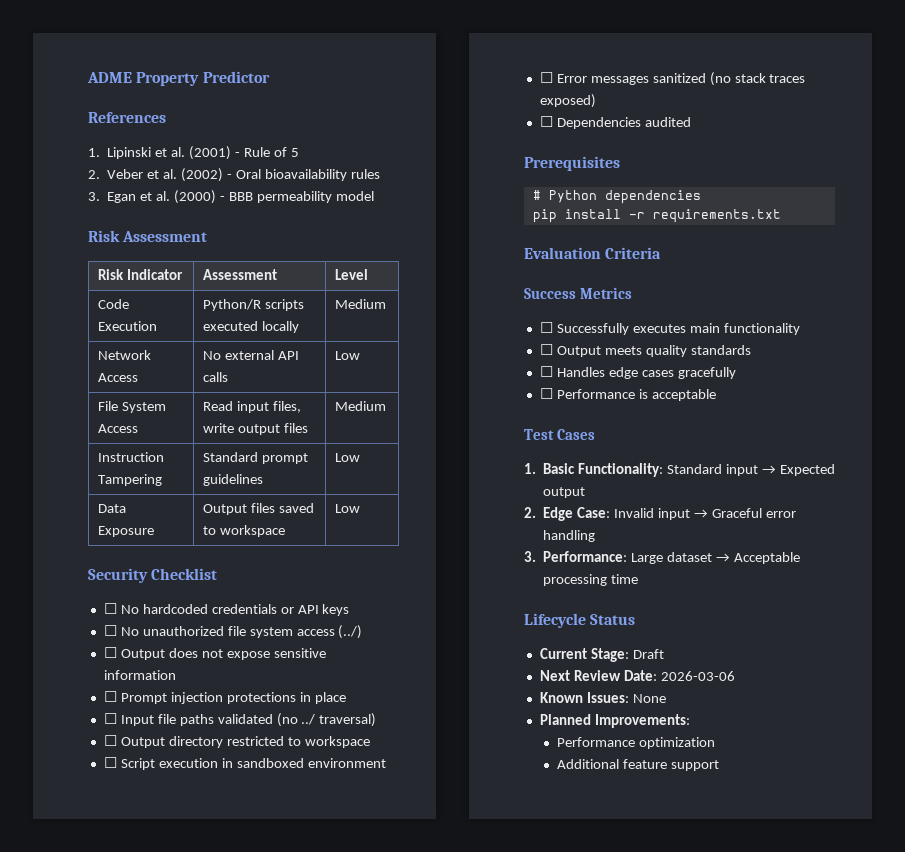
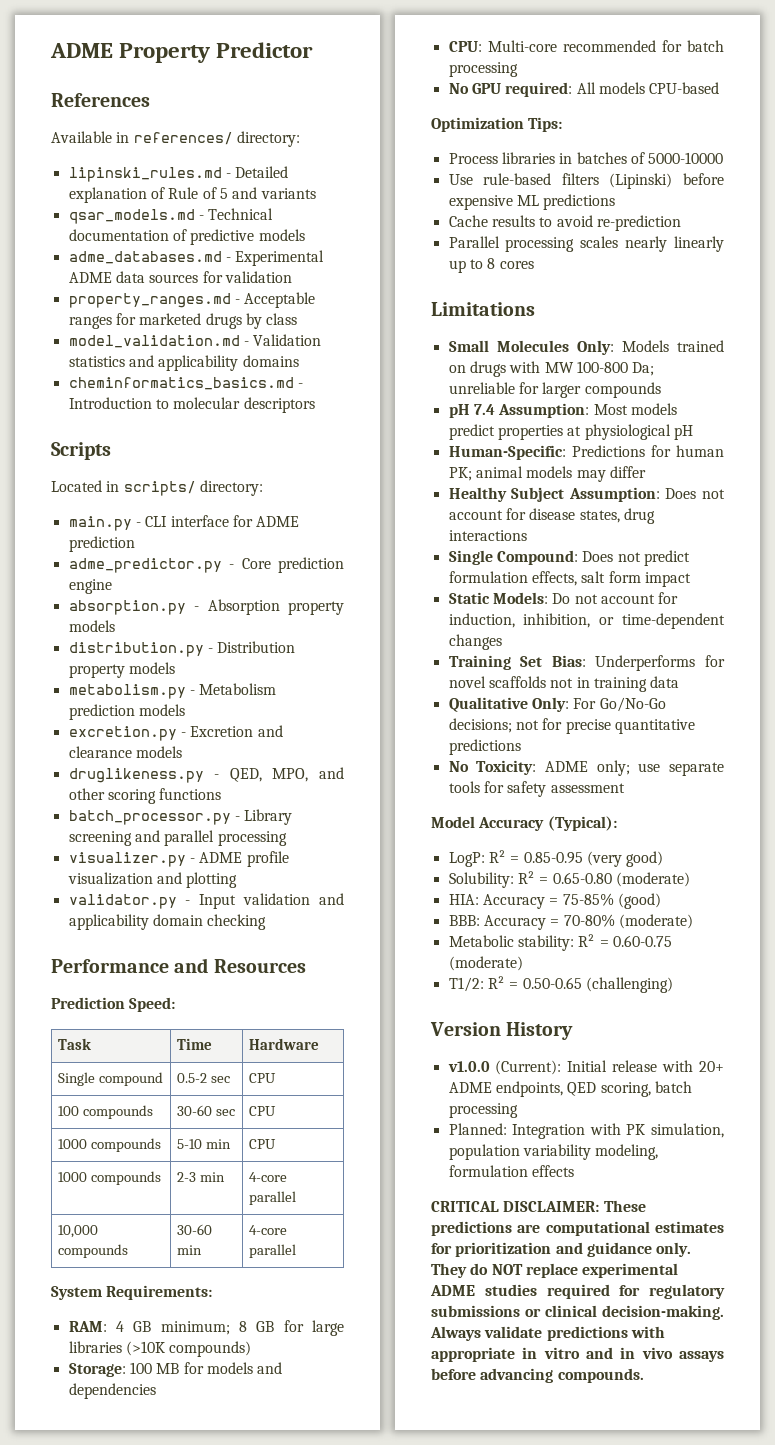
[88,146,299,160] [88,168,380,182] [88,190,374,204] [88,230,208,242] [98,269,184,280] [203,269,278,280] [335,269,369,280] [98,299,130,309] [98,321,158,331] [203,299,305,311] [203,321,300,333] [335,299,387,309] [98,350,152,360] [98,373,139,382] [203,350,299,360] [203,372,229,382] [335,351,361,360] [98,401,167,413] [98,424,139,433] [203,401,301,413] [203,423,308,435] [335,401,387,411] [98,452,165,462] [98,474,163,486] [203,452,309,464] [203,474,264,486] [335,453,361,462] [98,504,127,513] [98,526,155,537] [203,503,314,515] [203,525,286,537] [335,504,361,513] [88,568,218,583] [103,603,350,616] [103,625,363,639] [103,647,326,660] [103,670,176,680] [103,691,346,704] [103,713,377,727] [103,735,370,748] [103,757,386,770] [539,72,806,86] [539,94,596,108] [539,116,691,129] [524,156,620,171] [532,190,701,204] [532,209,781,223] [524,247,662,259] [524,287,632,299] [539,322,800,335] [539,344,751,357] [539,366,736,379] [539,388,716,401] [524,429,595,440] [524,463,835,477] [543,487,586,498] [524,507,796,521] [543,530,596,542] [524,551,800,564] [543,574,639,586] [524,613,636,628] [539,648,664,662] [539,670,735,681] [539,692,666,703] [539,714,690,728] [556,737,715,749] [556,759,719,771] 1. Lipinski et al. (2001) - Rule of 5 // 2. Veber et al. (2002) - Oral bioavailability rules // 3. Egan et al. (2000) - BBB permeability model // Risk Assessment // Risk Indicator | Assessment | Level // Code Execution | Python/R scripts executed locally | Medium // Network Access | No external API calls | Low // File System Access | Read input files, write output files | Medium // Instruction Tampering | Standard prompt guidelines | Low // Data Exposure | Output files saved to workspace | Low // Security Checklist // ☐ No hardcoded credentials or API keys // ☐ No unauthorized file system access (../) // ☐ Output does not expose sensitive information // ☐ Prompt injection protections in place // ☐ Input file paths validated (no ../ traversal) // ☐ Output directory restricted to workspace // ☐ Script execution in sandboxed environment // ☐ Error messages sanitized (no stack traces exposed) // ☐ Dependencies audited // Prerequisites // # Python dependencies // pip install -r requirements.txt // Evaluation Criteria // Success Metrics // ☐ Successfully executes main functionality // ☐ Output meets quality standards // ☐ Handles edge cases gracefully // ☐ Performance is acceptable // Test Cases // 1. Basic Functionality: Standard input → Expected output // 2. Edge Case: Invalid input → Graceful error handling // 3. Performance: Large dataset → Acceptable processing time // Lifecycle Status // Current Stage: Draft // Next Review Date: 2026-03-06 // Known Issues: None // Planned Improvements: // Performance optimization // Additional feature support -> [51,131,300,147] [68,166,289,182] [68,187,316,203] [68,208,274,224] [68,229,305,245] [68,250,325,266] [68,271,292,283] [68,292,316,308] [68,313,298,329] [68,334,322,348] [68,355,299,371] [68,377,303,390] [68,397,315,413] [51,442,111,460] [51,480,263,496] [68,515,300,531] [68,536,135,552] [68,557,344,573] [68,579,112,594] [68,599,344,615] [68,620,115,632] [68,641,296,657] [68,662,175,678] [68,683,277,699] [68,704,185,720] [68,725,283,741] [68,746,182,758] [68,767,344,783] [68,788,222,804] [68,809,293,825] [68,830,287,846] [68,851,289,867] [67,872,238,888] [68,893,344,909] [68,914,267,930] [51,958,306,973] [51,997,176,1012] [57,1038,91,1050] [176,1038,212,1050] [248,1038,319,1050] [57,1072,163,1086] [176,1073,230,1083] [248,1073,276,1083] [57,1105,153,1119] [176,1105,235,1116] [248,1106,276,1116] [57,1138,161,1152] [176,1139,231,1149] [248,1139,276,1149] [57,1171,161,1185] [176,1172,225,1182] [248,1172,287,1182] [248,1191,296,1205] [57,1225,98,1238] [57,1244,128,1258] [176,1224,212,1235] [176,1245,202,1255] [248,1225,287,1235] [248,1244,296,1258] [51,1285,213,1300] [68,1320,344,1336] [68,1341,252,1357] [68,1362,283,1377] [68,1383,156,1399] [448,40,724,52] [448,62,518,77] [448,82,720,97] [431,117,563,132] [448,152,724,164] [448,173,724,189] [448,194,616,210] [448,215,681,231] [448,236,724,252] [448,258,534,273] [431,302,535,316] [448,340,724,355] [448,361,655,377] [448,382,661,398] [448,403,677,418] [448,424,693,440] [448,445,724,460] [448,466,646,482] [448,487,725,502] [448,508,655,524] [448,530,527,541] [448,550,690,566] [448,571,691,587] [448,592,679,604] [448,613,725,629] [448,634,502,650] [448,655,725,671] [448,676,680,692] [448,697,666,712] [448,718,695,734] [448,739,521,755] [448,760,724,776] [448,781,625,797] [431,816,617,831] [448,850,664,867] [448,871,690,888] [448,893,661,909] [448,914,693,930] [448,934,672,951] [448,956,523,971] [448,976,673,993] [430,1022,574,1040] [447,1060,724,1075] [448,1081,692,1097] [448,1103,518,1118] [448,1123,724,1139] [448,1144,659,1160] [448,1165,574,1177] [431,1200,646,1212] [431,1221,724,1236] [431,1242,692,1257] [431,1263,679,1278] [430,1284,725,1299] [431,1305,724,1320] [430,1326,665,1341] [431,1347,724,1362] [431,1368,644,1383] Available in references/ directory: // lipinski_rules.md - Detailed explanation of Rule of 5 and variants // qsar_models.md - Technical documentation of predictive models // adme_databases.md - Experimental ADME data sources for validation // property_ranges.md - Acceptable ranges for marketed drugs by class // model_validation.md - Validation statistics and applicability domains // cheminformatics_basics.md - Introduction to molecular descriptors // Scripts // Located in scripts/ directory: // main.py - CLI interface for ADME prediction // adme_predictor.py - Core prediction engine // absorption.py - Absorption property models // distribution.py - Distribution property models // metabolism.py - Metabolism prediction models // excretion.py - Excretion and clearance models // druglikeness.py - QED, MPO, and other scoring functions // batch_processor.py - Library screening and parallel processing // visualizer.py - ADME profile visualization and plotting // validator.py - Input validation and applicability domain checking // Performance and Resources // Prediction Speed: // Task | Time | Hardware // Single compound | 0.5-2 sec | CPU // 100 compounds | 30-60 sec | CPU // 1000 compounds | 5-10 min | CPU // 1000 compounds | 2-3 min | 4-core parallel // 10,000 compounds | 30-60 min | 4-core parallel // System Requirements: // RAM: 4 GB minimum; 8 GB for large libraries (>10K compounds) // Storage: 100 MB for models and dependencies // CPU: Multi-core recommended for batch processing // No GPU required: All models CPU-based // Optimization Tips: // Process libraries in batches of 5000-10000 // Use rule-based filters (Lipinski) before expensive ML predictions // Cache results to avoid re-prediction // Parallel processing scales nearly linearly up to 8 cores // Limitations // Small Molecules Only: Models trained on drugs with MW 100-800 Da; unreliable for larger compounds // pH 7.4 Assumption: Most models predict properties at physiological pH // Human-Specific: Predictions for human PK; animal models may differ // Healthy Subject Assumption: Does not account for disease states, drug interactions // Single Compound: Does not predict formulation effects, salt form impact // Static Models: Do not account for induction, inhibition, or time-dependent changes // Training Set Bias: Underperforms for novel scaffolds not in training data // Qualitative Only: For Go/No-Go decisions; not for precise quantitative predictions // No Toxicity: ADME only; use separate tools for safety assessment // Model Accuracy (Typical): // LogP: R² = 0.85-0.95 (very good) // Solubility: R² = 0.65-0.80 (moderate) // HIA: Accuracy = 75-85% (good) // BBB: Accuracy = 70-80% (moderate) // Metabolic stability: R² = 0.60-0.75 (moderate) // T1/2: R² = 0.50-0.65 (challenging) // Version History // v1.0.0 (Current): Initial release with 20+ ADME endpoints, QED scoring, batch processing // Planned: Integration with PK simulation, population variability modeling, formulation effects // CRITICAL DISCLAIMER: These predictions are computational estimates for prioritization and guidance only. They do NOT replace experimental ADME studies required for regulatory submissions or clinical decision-making. Always validate predictions with appropriate in vitro and in vivo assays before advancing compounds.

